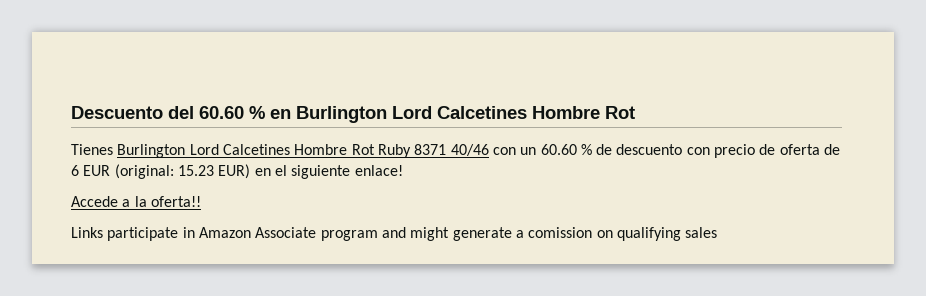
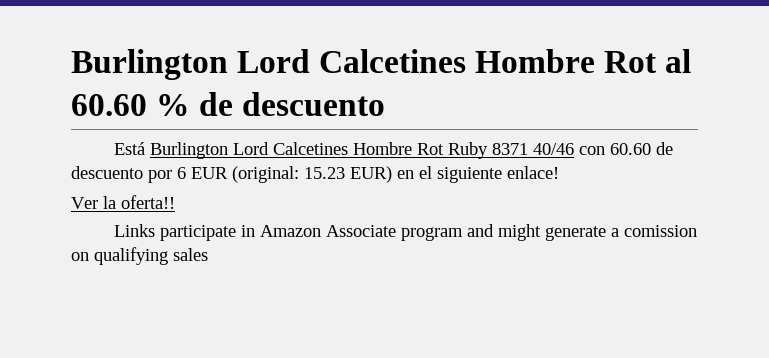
[71,106,635,123] [71,144,113,155] Descuento del 60.60 % en Burlington Lord Calcetines Hombre Rot // Tienes -> [71,49,692,80] [71,92,386,116] [114,142,146,155] Burlington Lord Calcetines Hombre Rot al 60.60 % de descuento // Está
[520,144,841,158] un 60.60 % de descuento con precio de oferta de -> [610,142,674,155] [71,166,172,183] 60.60 de descuento por
[71,196,131,207] Accede a -> [71,197,98,209] Ver

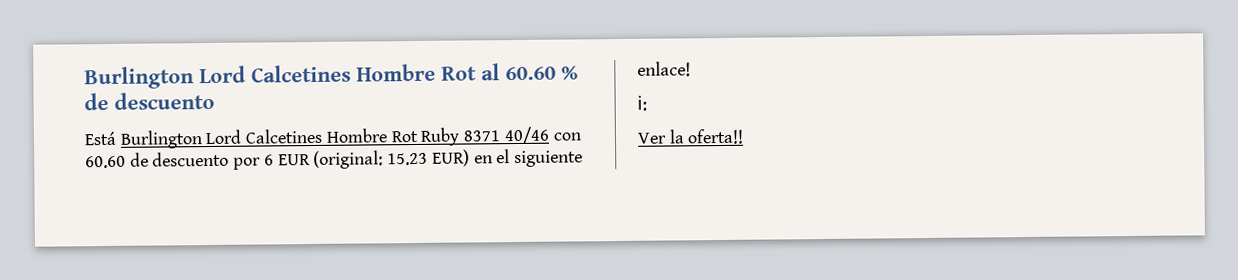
(559, 172) none -> [637,95,647,111] // ℹ:
[114,224,698,241] [71,247,208,265] // Links participate in Amazon Associate program and might generate a comission on qualifying sales -> (745, 136) none

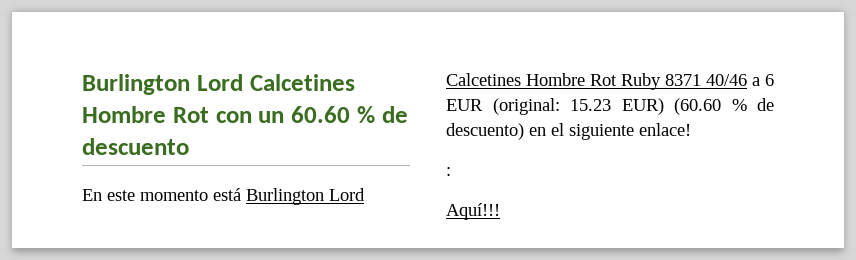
[84,63,500,90] Burlington Lord Calcetines Hombre Rot al -> [82,74,355,95] [82,106,285,123] Burlington Lord Calcetines Hombre Rot con un
[84,131,117,146] Está -> [82,188,241,201] En este momento está
[552,132,582,141] [85,151,262,170] con 60.60 de descuento por -> [752,77,760,86] a
(470, 158) none -> [674,98,774,115] [446,123,524,140] (60.60 % de descuento)
[637,95,647,111] [637,128,745,145] ℹ: // Ver la oferta!! -> [446,167,451,176] [446,203,500,220] : // Aquí!!!

